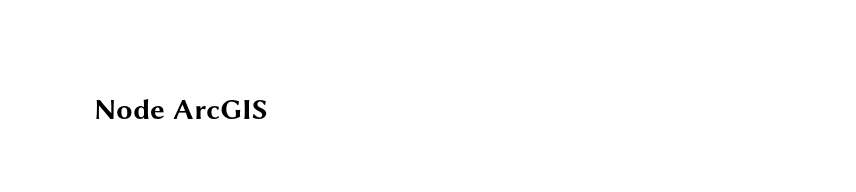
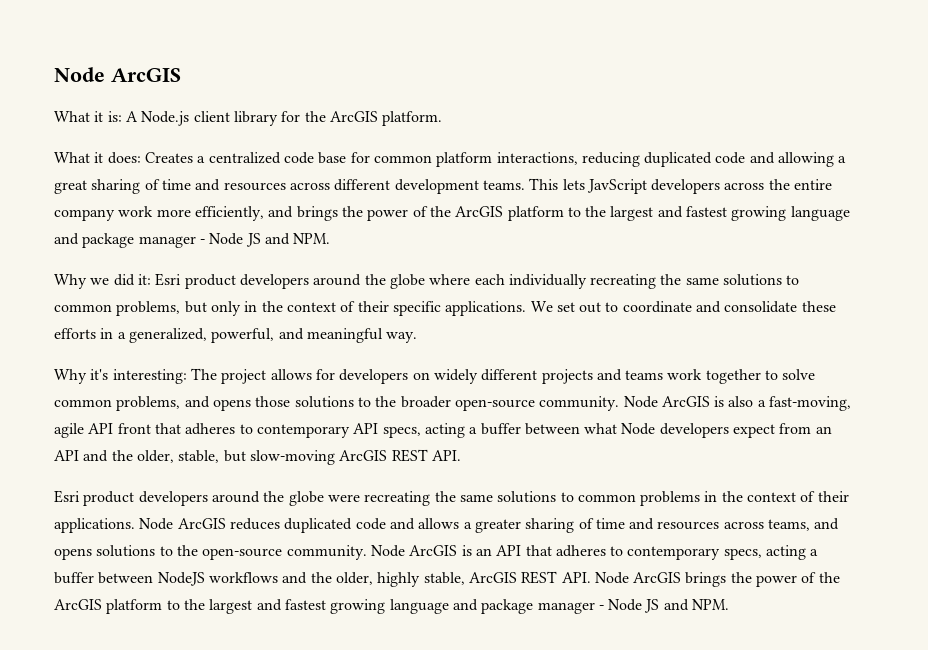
[94,99,268,119] Node ArcGIS -> [54,67,181,82] [54,111,443,126] [54,152,847,167] [54,178,833,194] [54,206,850,221] [54,233,331,248] [54,273,800,289] [54,301,836,316] [54,328,418,343] [54,368,816,384] [54,396,852,411] [54,423,832,438] [54,449,461,465] [54,490,849,506] [54,518,840,533] [54,545,819,560] [54,571,840,587] [54,599,730,614] Node ArcGIS // What it is: A Node.js client library for the ArcGIS platform. // What it does: Creates a centralized code base for common platform interactions, reducing duplicated code and allowing a great sharing of time and resources across different development teams. This lets JavScript developers across the entire company work more efficiently, and brings the power of the ArcGIS platform to the largest and fastest growing language and package manager - Node JS and NPM. // Why we did it: Esri product developers around the globe where each individually recreating the same solutions to common problems, but only in the context of their specific applications. We set out to coordinate and consolidate these efforts in a generalized, powerful, and meaningful way. // Why it's interesting: The project allows for developers on widely different projects and teams work together to solve common problems, and opens those solutions to the broader open-source community. Node ArcGIS is also a fast-moving, agile API front that adheres to contemporary API specs, acting a buffer between what Node developers expect from an API and the older, stable, but slow-moving ArcGIS REST API. // Esri product developers around the globe were recreating the same solutions to common problems in the context of their applications. Node ArcGIS reduces duplicated code and allows a greater sharing of time and resources across teams, and opens solutions to the open-source community. Node ArcGIS is an API that adheres to contemporary specs, acting a buffer between NodeJS workflows and the older, highly stable, ArcGIS REST API. Node ArcGIS brings the power of the ArcGIS platform to the largest and fastest growing language and package manager - Node JS and NPM.

